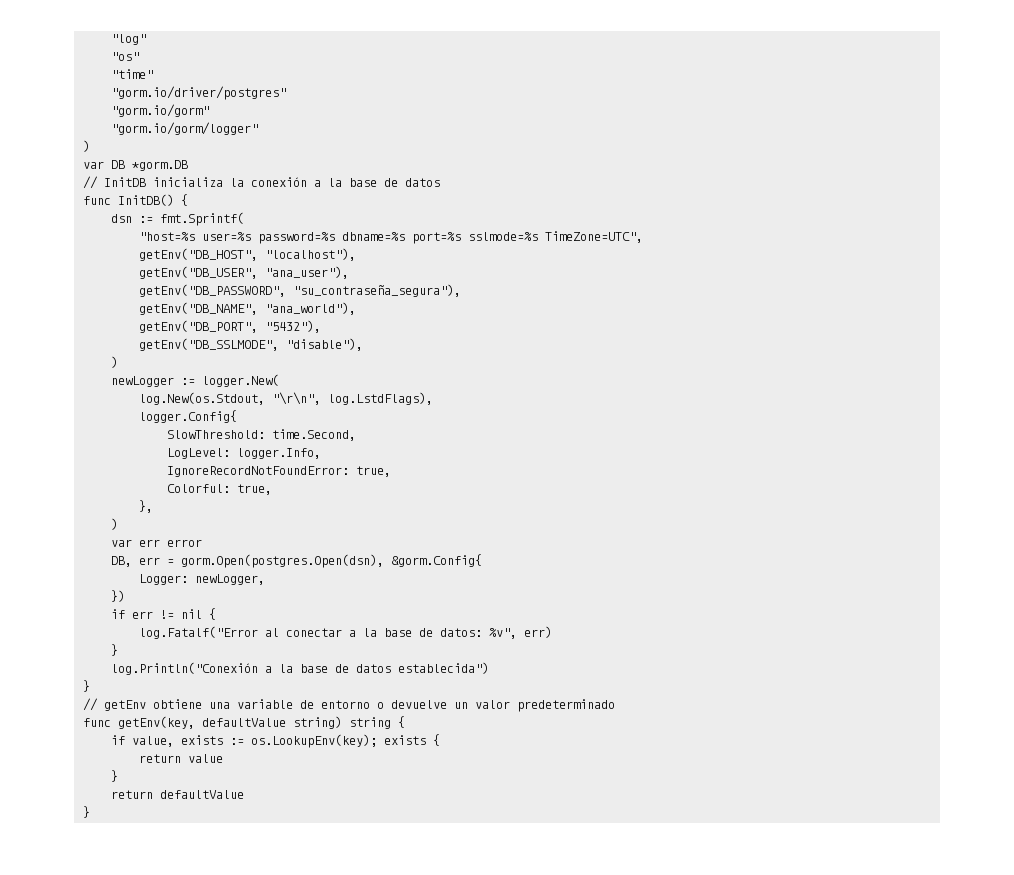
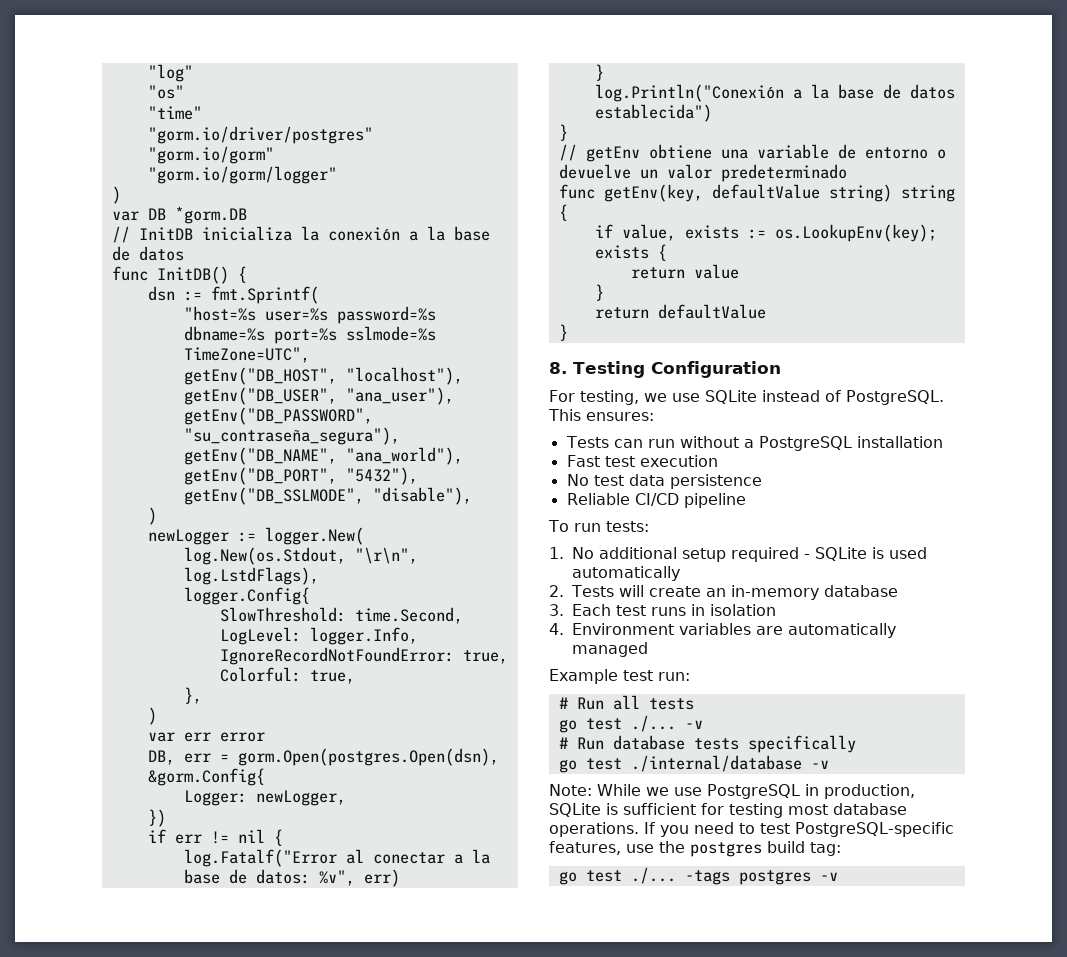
(90, 812) none -> [549,361,781,378] [549,390,944,405] [548,409,654,421] [565,436,943,451] [566,455,718,467] [566,474,762,489] [566,493,746,508] [548,520,649,532] [549,547,928,562] [572,566,681,581] [549,585,899,600] [549,604,777,616] [549,623,897,638] [572,642,649,657] [549,669,690,684] [558,695,694,710] [558,715,703,733] [558,735,856,753] [558,755,829,773] [549,784,915,799] [549,803,907,818] [549,822,954,837] [549,841,841,857] [558,867,838,885] // 8. Testing Configuration // For testing, we use SQLite instead of PostgreSQL. This ensures: // Tests can run without a PostgreSQL installation // Fast test execution // No test data persistence // Reliable CI/CD pipeline // To run tests: // 1. No additional setup required - SQLite is used automatically // 2. Tests will create an in-memory database // 3. Each test runs in isolation // 4. Environment variables are automatically managed // Example test run: // # Run all tests // go test ./... -v // # Run database tests specifically // go test ./internal/database -v // Note: While we use PostgreSQL in production, SQLite is sufficient for testing most database operations. If you need to test PostgreSQL-specific features, use the postgres build tag: // go test ./... -tags postgres -v

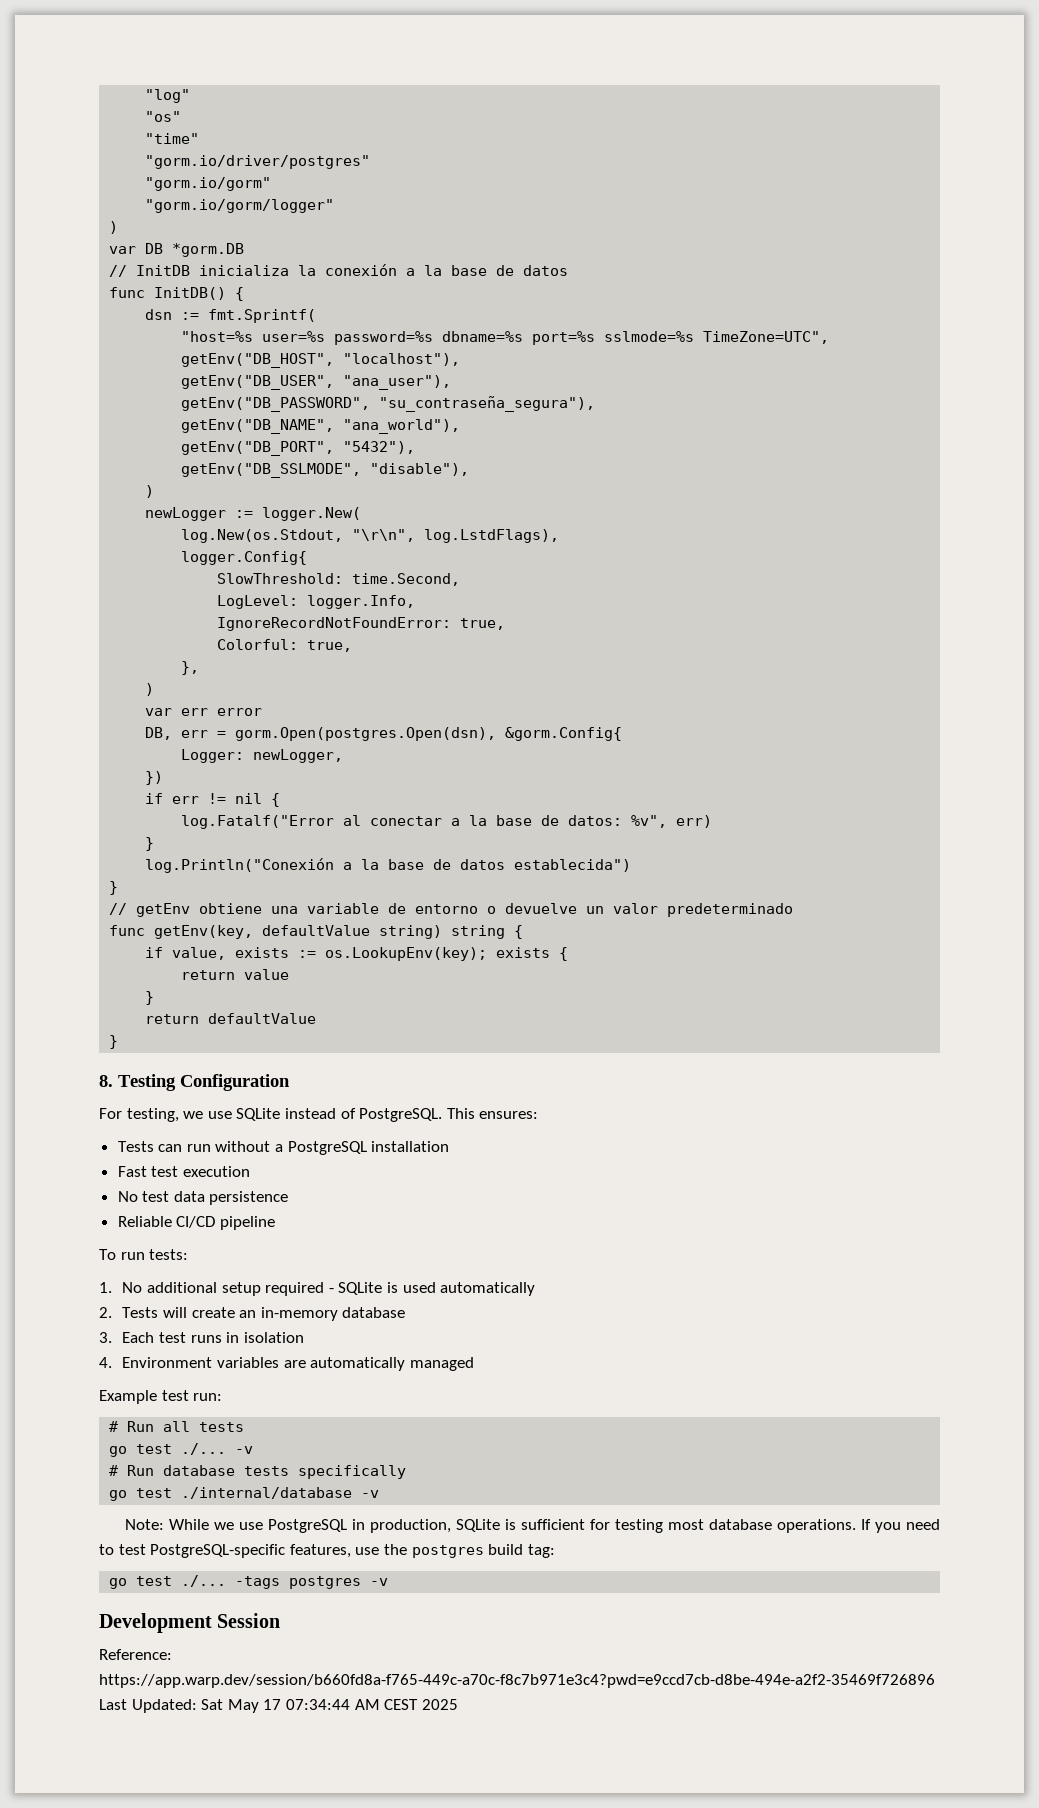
(838, 876) none -> [99,1613,281,1633] [99,1649,172,1660] [99,1674,935,1688] [99,1699,458,1713] // Development Session // Reference: https://app.warp.dev/session/b660fd8a-f765-449c-a70c-f8c7b971e3c4?pwd=e9ccd7cb-d8be-494e-a2f2-35469f726896 Last Updated: Sat May 17 07:34:44 AM CEST 2025

